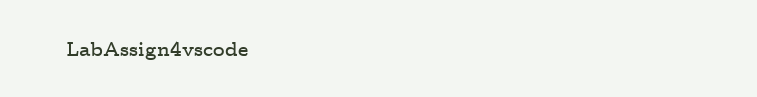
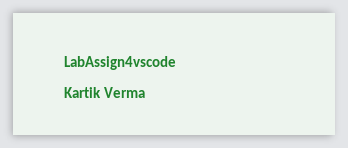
(248, 50) none -> [64,87,145,98] // Kartik Verma

